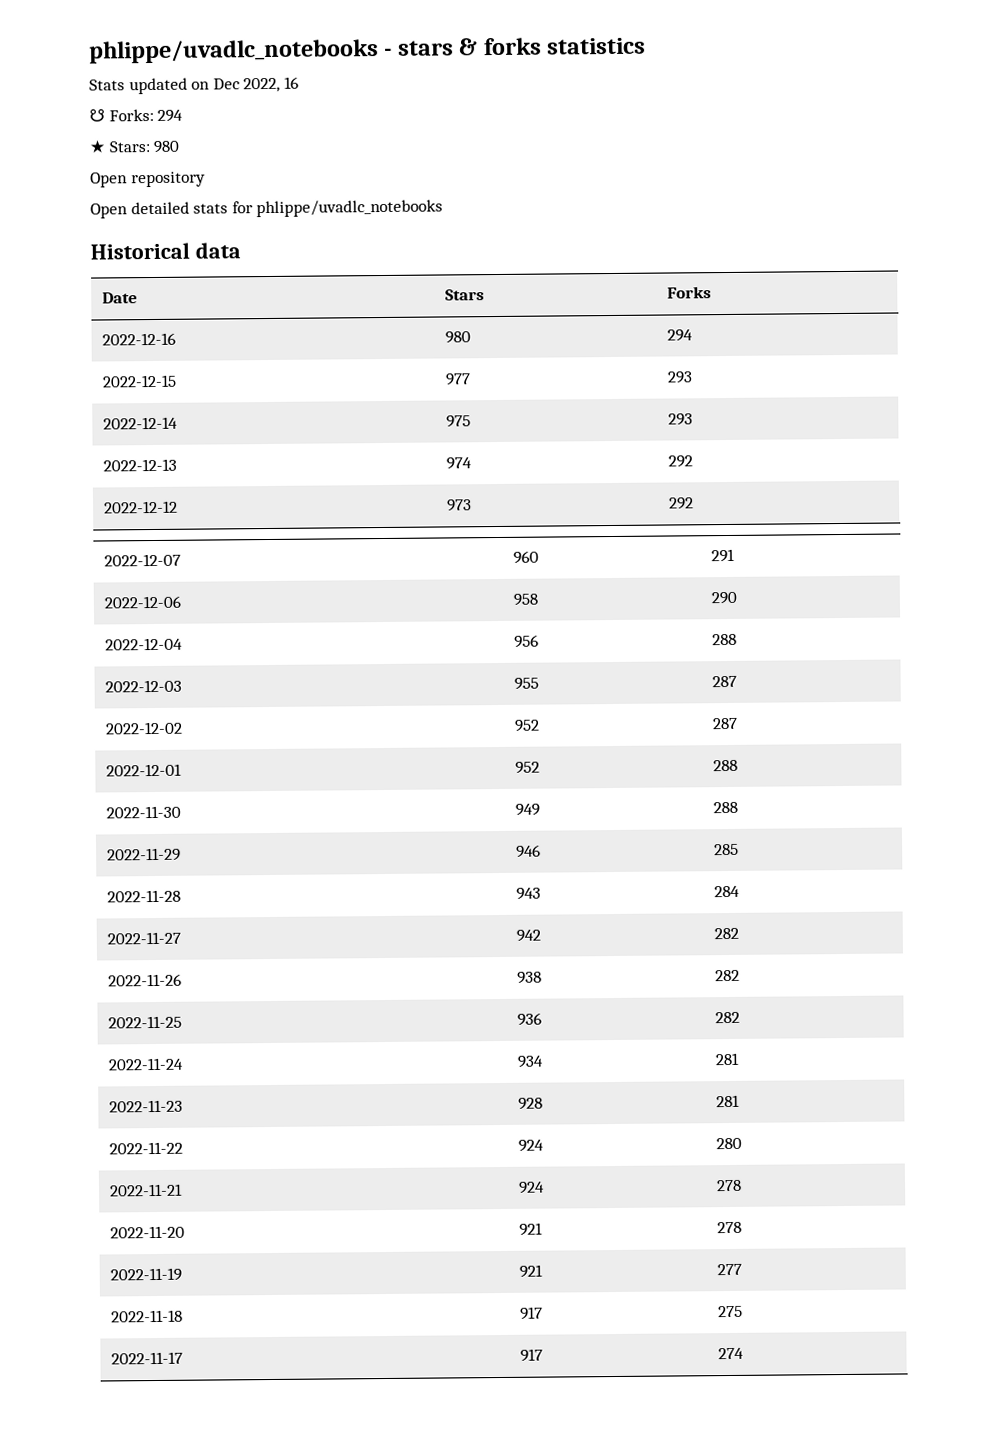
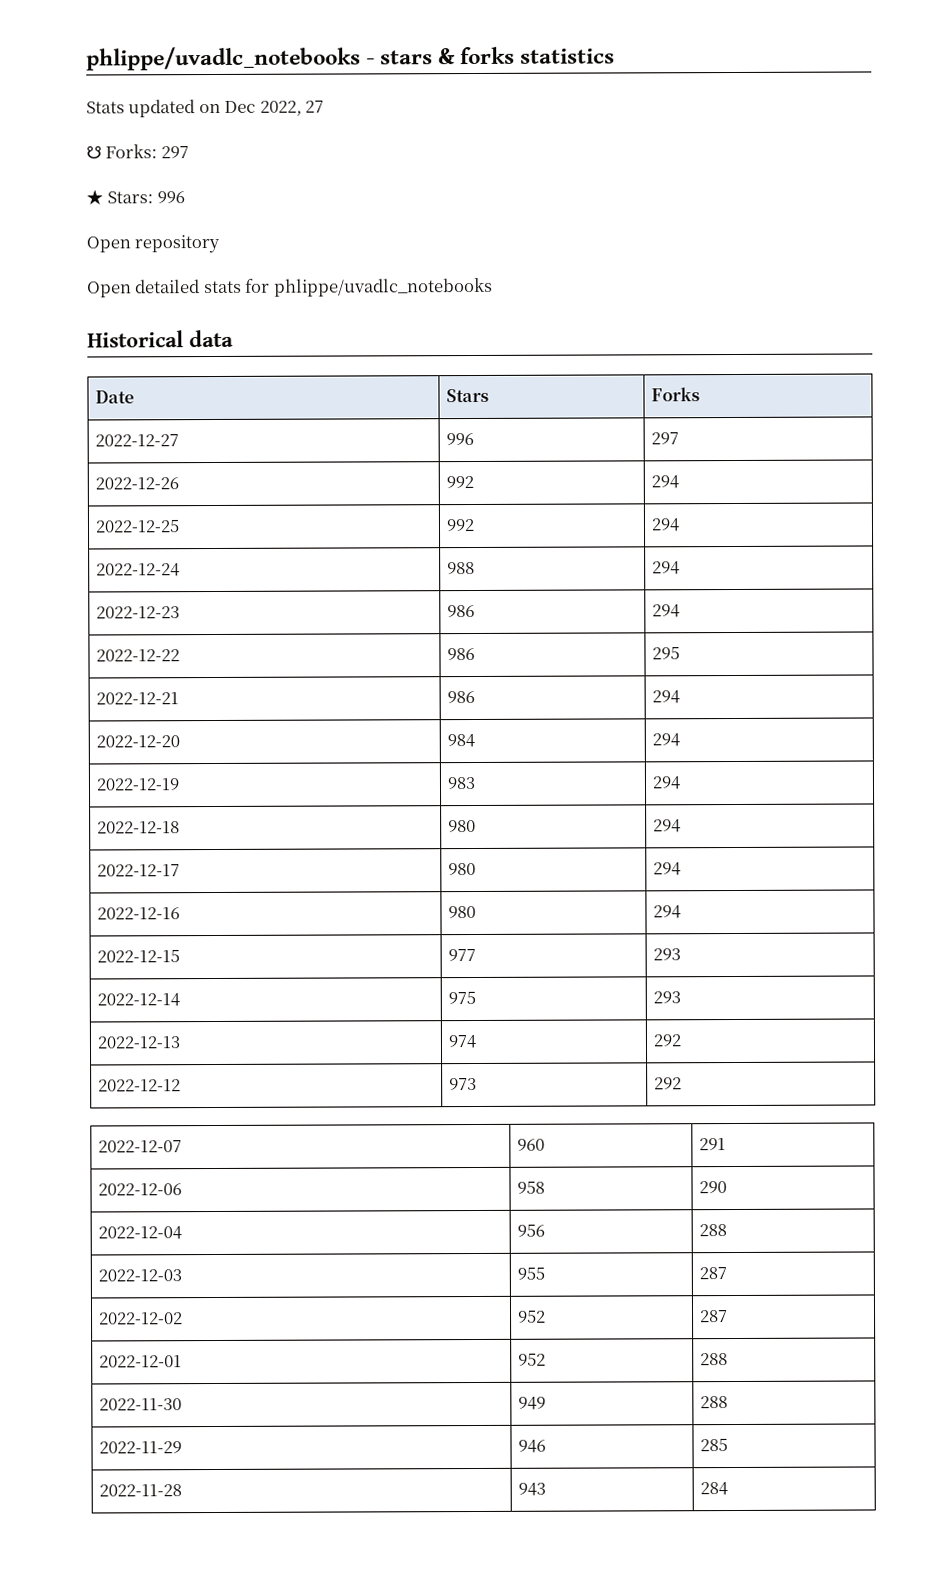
[283,76,299,89] 16 -> [305,100,325,113] 27
[157,109,184,122] 294 -> [160,146,189,159] 297
[153,140,180,153] 980 -> [156,191,185,204] 996
(712, 292) none -> [94,434,179,447] [445,433,474,446] [650,432,679,445] [94,477,179,490] [445,476,474,489] [650,475,679,489] [94,519,180,533] [445,519,475,532] [650,518,680,532] [95,563,180,577] [446,562,475,575] [651,561,680,575] [95,606,180,619] [446,605,475,618] [651,604,680,618] [95,649,180,662] [446,648,475,661] [651,646,680,660] [95,692,179,705] [446,691,475,704] [651,690,680,704] [95,735,180,748] [446,734,475,748] [651,733,680,747] [95,778,180,791] [446,777,475,790] [651,776,681,790] [96,821,180,834] [447,819,476,833] [652,819,681,833] [96,864,180,877] [447,862,476,876] [652,862,681,876] // 2022-12-27 | 996 | 297 // 2022-12-26 | 992 | 294 // 2022-12-25 | 992 | 294 // 2022-12-24 | 988 | 294 // 2022-12-23 | 986 | 294 // 2022-12-22 | 986 | 295 // 2022-12-21 | 986 | 294 // 2022-12-20 | 984 | 294 // 2022-12-19 | 983 | 294 // 2022-12-18 | 980 | 294 // 2022-12-17 | 980 | 294
[106,931,181,945] [515,929,541,942] [713,927,739,940] [107,973,182,987] [516,971,542,984] [714,969,740,982] [107,1015,182,1029] [516,1012,542,1026] [714,1011,740,1024] [107,1057,183,1071] [516,1055,543,1068] [714,1052,739,1066] [108,1099,183,1113] [517,1097,543,1110] [715,1094,740,1108] [108,1141,183,1155] [517,1139,544,1152] [715,1137,742,1150] [108,1183,183,1197] [517,1181,545,1194] [715,1179,742,1192] [109,1225,185,1239] [518,1222,543,1236] [716,1221,742,1234] [109,1267,182,1282] [518,1264,543,1278] [716,1263,742,1276] [110,1309,183,1323] [519,1306,543,1320] [717,1305,743,1318] [110,1351,183,1365] [519,1348,543,1362] [717,1347,744,1360] // 2022-11-27 | 942 | 282 // 2022-11-26 | 938 | 282 // 2022-11-25 | 936 | 282 // 2022-11-24 | 934 | 281 // 2022-11-23 | 928 | 281 // 2022-11-22 | 924 | 280 // 2022-11-21 | 924 | 278 // 2022-11-20 | 921 | 278 // 2022-11-19 | 921 | 277 // 2022-11-18 | 917 | 275 // 2022-11-17 | 917 | 274 -> (728, 1489) none

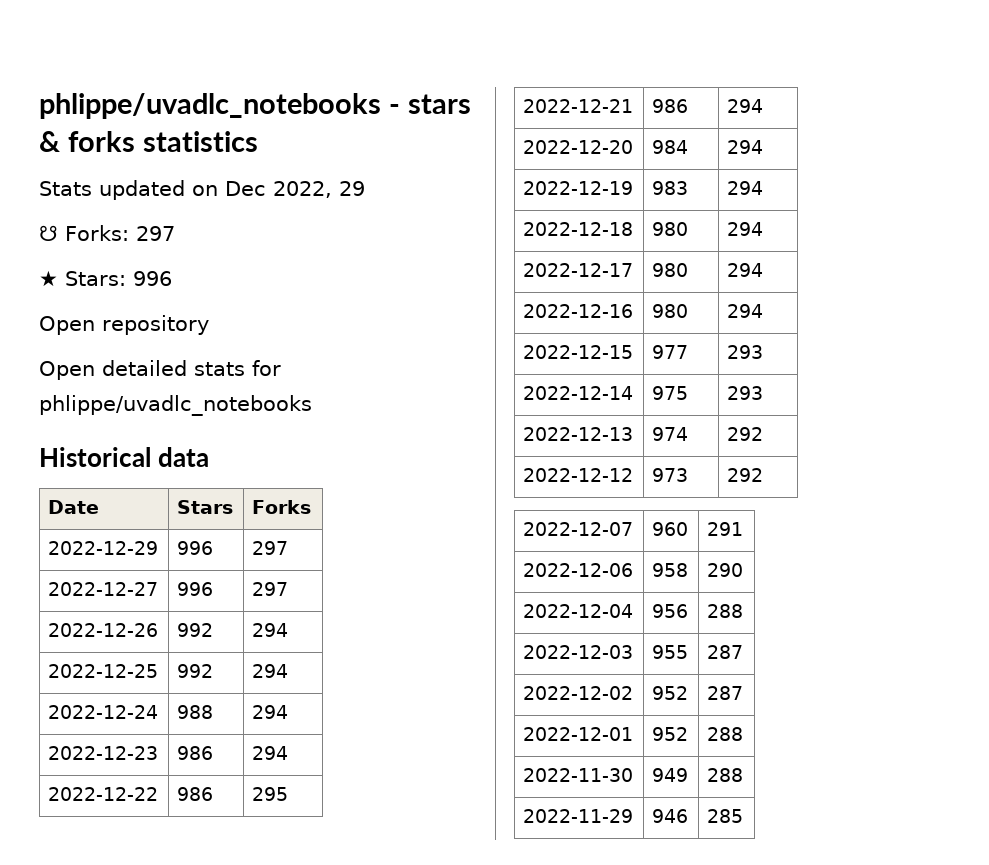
[305,100,325,113] 27 -> [339,181,365,196] 29
(700, 394) none -> [48,541,159,555] [177,541,214,555] [252,541,289,555] // 2022-12-29 | 996 | 297
[98,1484,182,1497] [517,1482,546,1496] [699,1482,728,1496] // 2022-11-28 | 943 | 284 -> (744, 816) none

